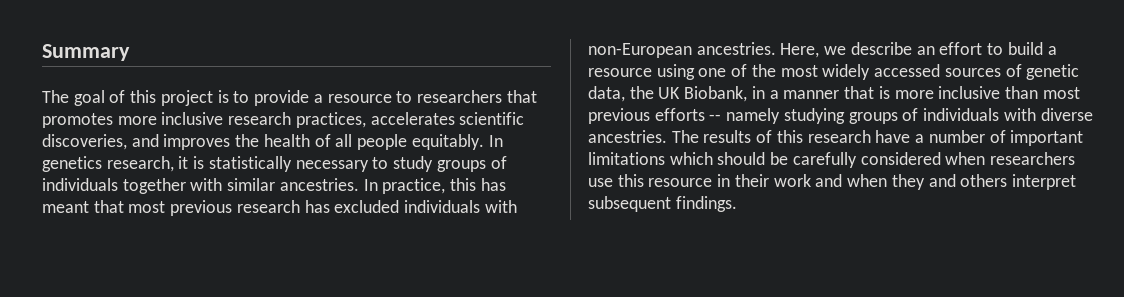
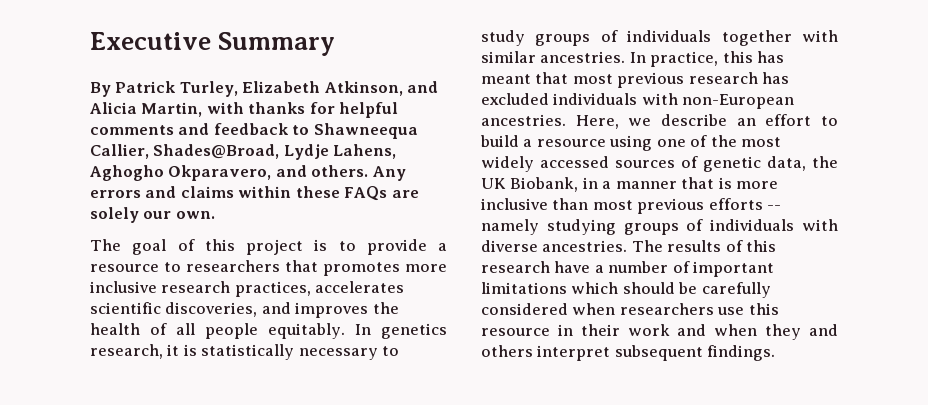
(42, 52) none -> [90,32,211,50] Executive
(130, 52) none -> [90,81,439,97] [90,102,399,118] [90,123,418,139] [90,144,397,160] [90,165,406,181] [90,186,419,201] [90,207,215,223] // By Patrick Turley, Elizabeth Atkinson, and Alicia Martin, with thanks for helpful comments and feedback to Shawneequa Callier, Shades@Broad, Lydje Lahens, Aghogho Okparavero, and others. Any errors and claims within these FAQs are solely our own.

